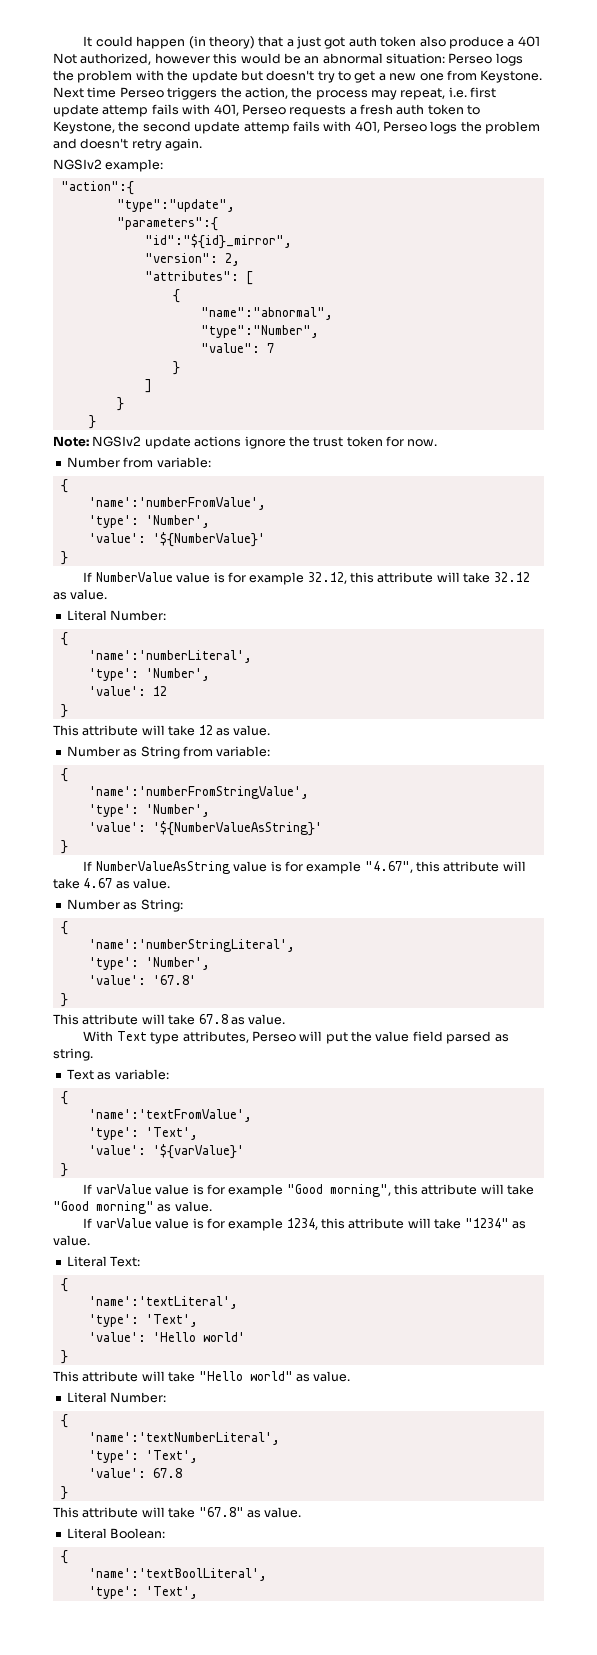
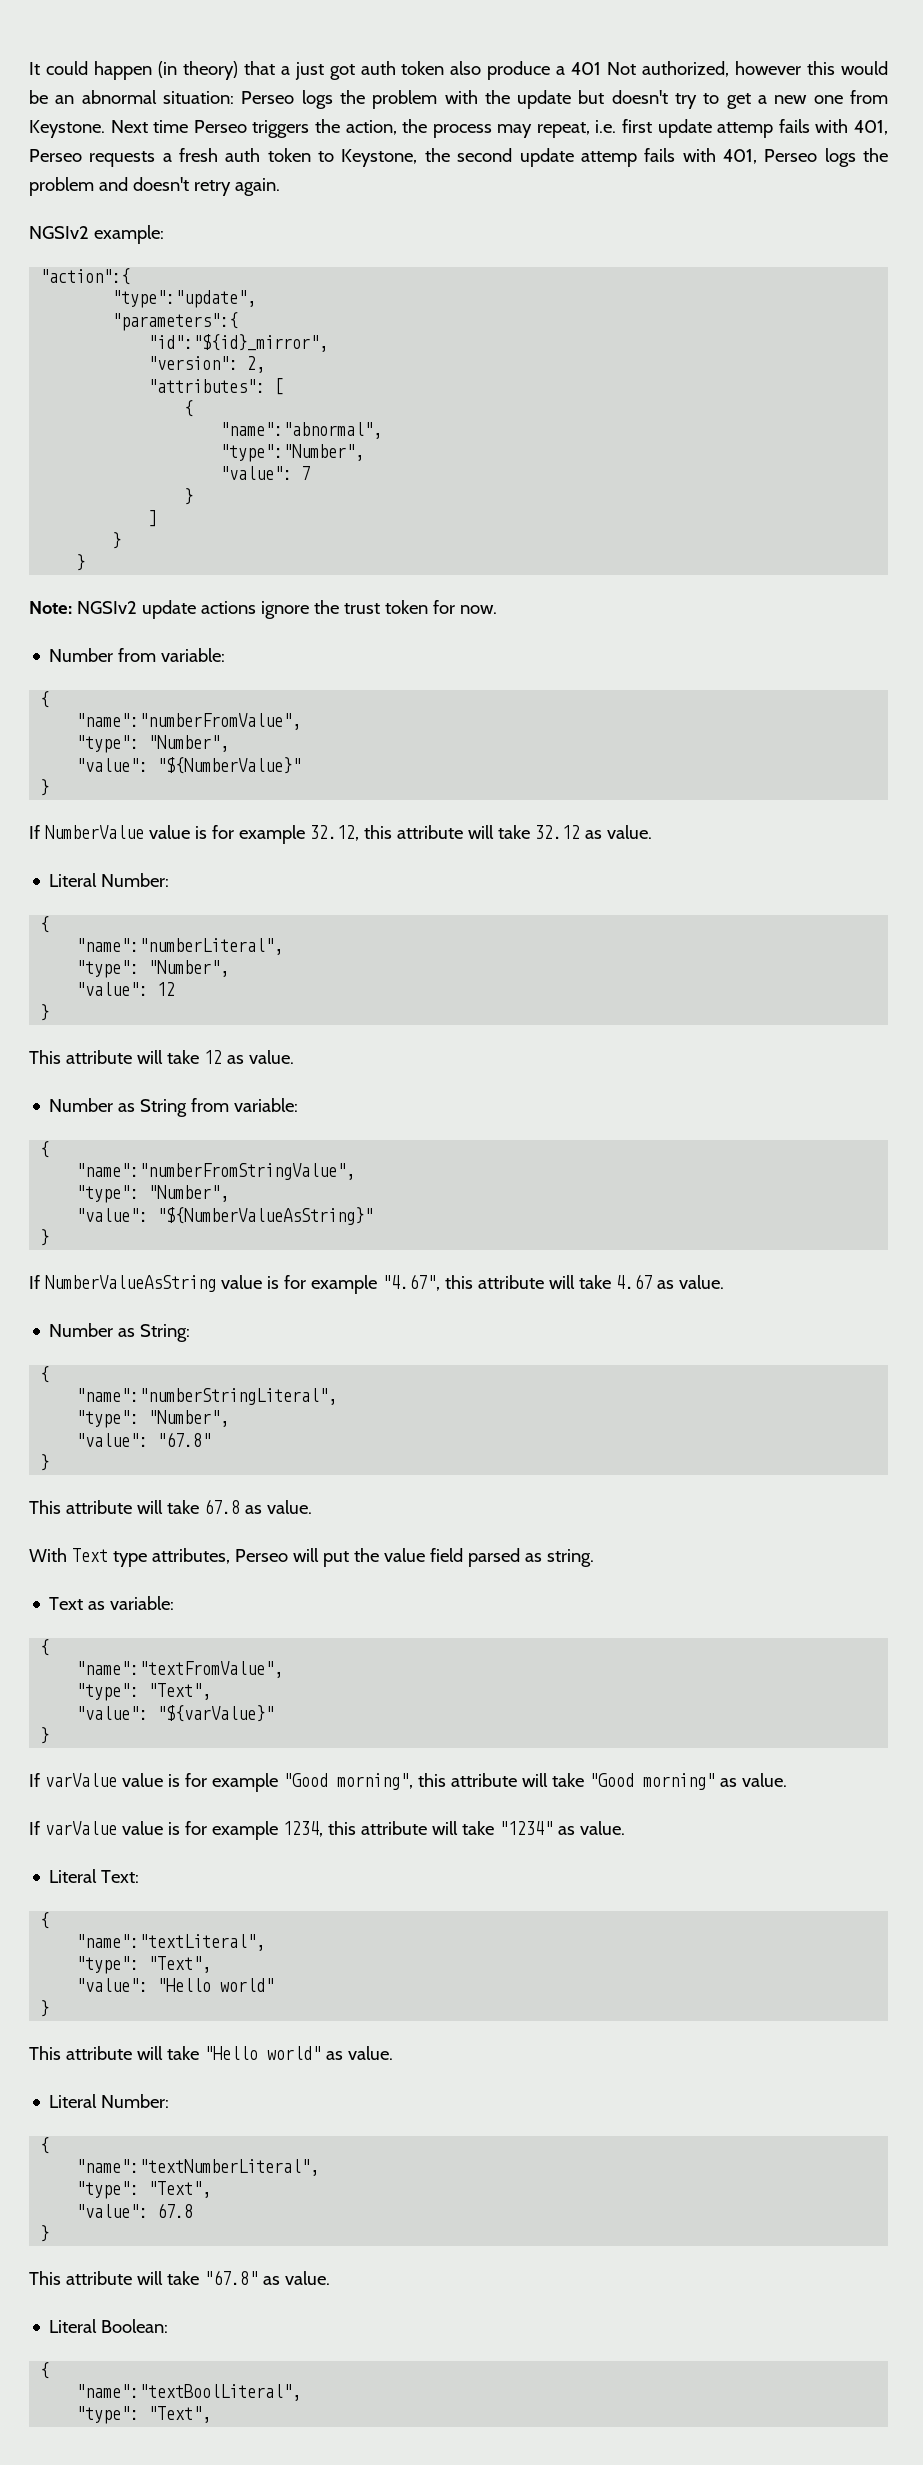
[88,497,266,510] [88,515,210,528] [88,532,265,547] 'name':'numberFromValue', // 'type': 'Number', // 'value': '${NumberValue}' -> [76,713,302,730] [76,735,230,753] [76,757,302,774] "name":"numberFromValue", // "type": "Number", // "value": "${NumberValue}"
[88,650,252,663] [88,668,210,681] [88,686,146,696] 'name':'numberLiteral', // 'type': 'Number', // 'value': -> [76,938,284,955] [76,960,230,978] [76,982,149,996] "name":"numberLiteral", // "type": "Number", // "value":
[88,786,309,799] [88,804,210,817] [88,821,322,836] 'name':'numberFromStringValue', // 'type': 'Number', // 'value': '${NumberValueAsString}' -> [76,1163,356,1180] [76,1185,230,1203] [76,1207,374,1225] "name":"numberFromStringValue", // "type": "Number", // "value": "${NumberValueAsString}"
[88,939,295,952] [88,957,210,970] [88,975,196,985] 'name':'numberStringLiteral', // 'type': 'Number', // 'value': '67.8' -> [76,1388,338,1405] [76,1410,230,1428] [76,1432,212,1447] "name":"numberStringLiteral", // "type": "Number", // "value": "67.8"
[88,1109,252,1122] [88,1127,198,1140] [88,1144,244,1159] 'name':'textFromValue', // 'type': 'Text', // 'value': '${varValue}' -> [76,1661,284,1678] [76,1683,212,1701] [76,1705,275,1722] "name":"textFromValue", // "type": "Text", // "value": "${varValue}"
[88,1296,238,1309] [88,1314,198,1327] [88,1332,245,1342] 'name':'textLiteral', // 'type': 'Text', // 'value': 'Hello world' -> [76,1934,266,1951] [76,1956,212,1974] [76,1978,275,1992] "name":"textLiteral", // "type": "Text", // "value": "Hello world"
[88,1432,280,1445] [88,1450,198,1463] [88,1468,146,1478] 'name':'textNumberLiteral', // 'type': 'Text', // 'value': -> [76,2159,320,2176] [76,2181,212,2199] [76,2204,149,2218] "name":"textNumberLiteral", // "type": "Text", // "value":
[88,1568,267,1581] [88,1586,198,1599] 'name':'textBoolLiteral', // 'type': 'Text', -> [76,2384,302,2401] [76,2406,212,2424] "name":"textBoolLiteral", // "type": "Text",

